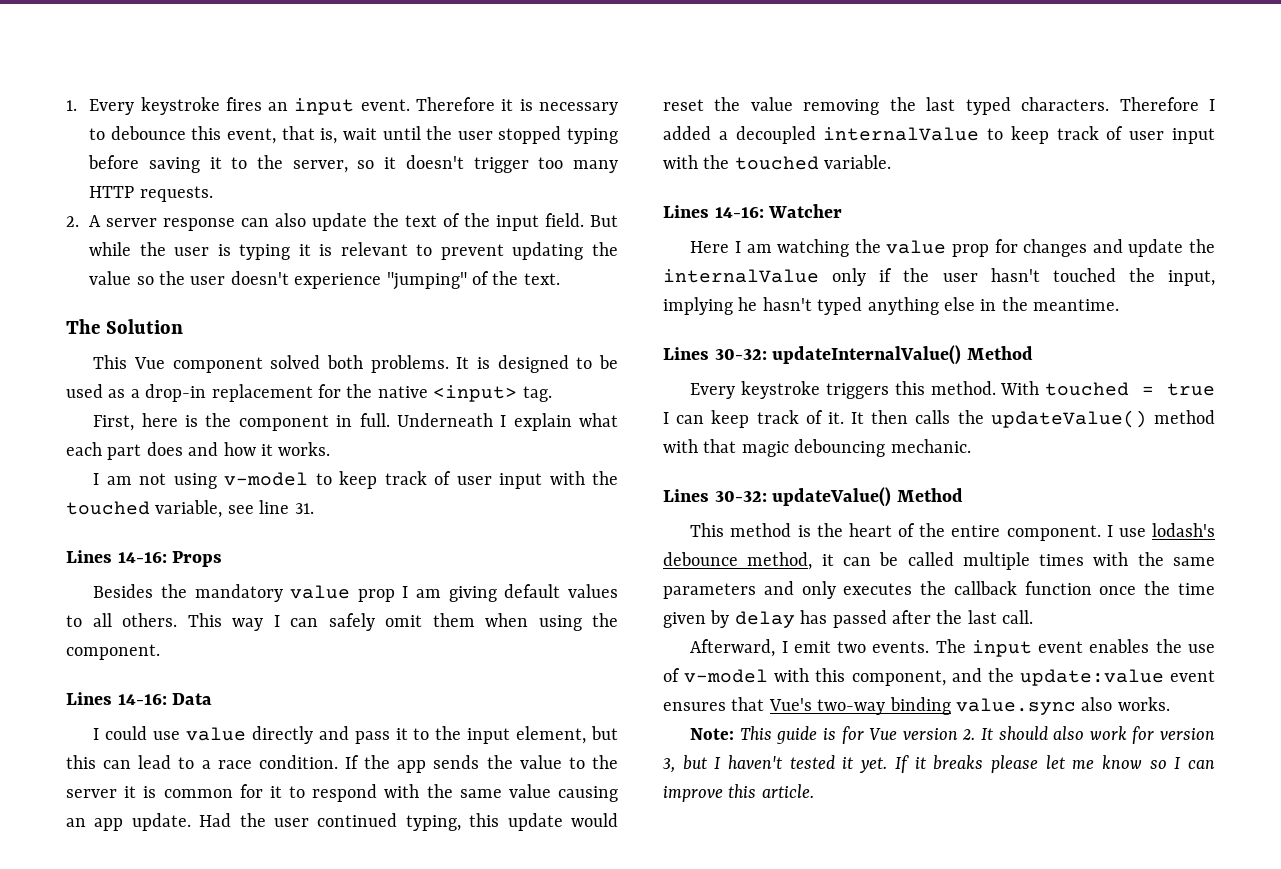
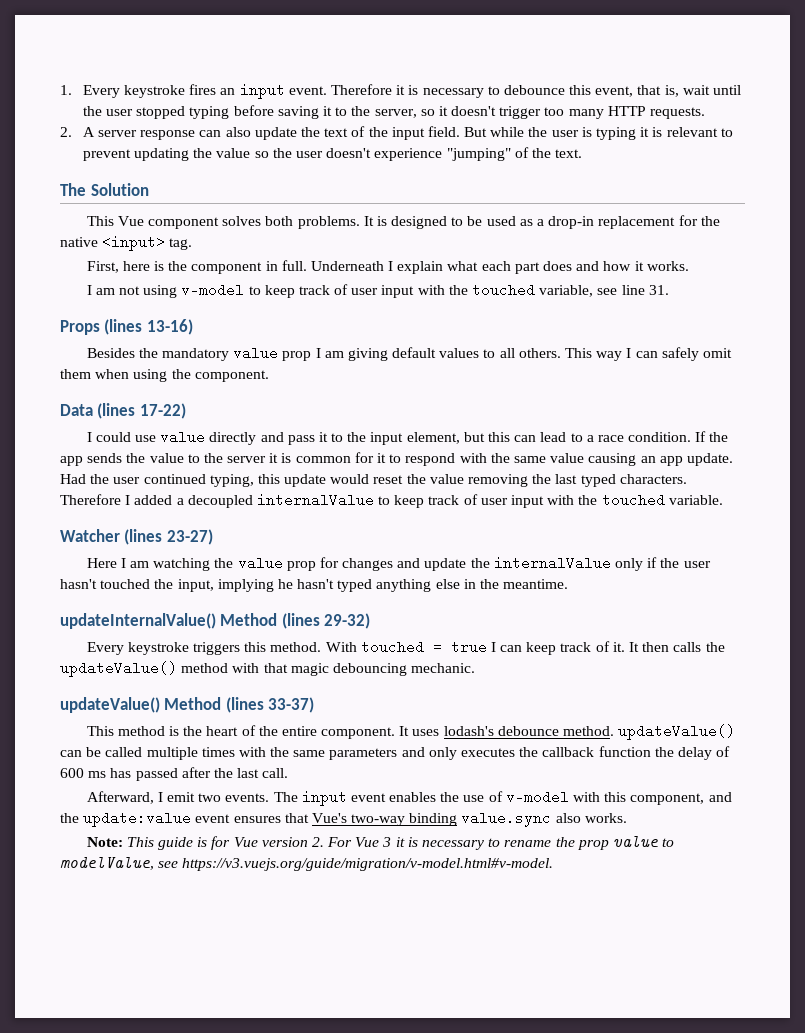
[270,355,321,369] solved -> [222,216,262,226] solves
[66,550,167,563] Lines 14-16: -> (669, 290) none
(223, 559) none -> [104,319,193,335] (lines 13-16)
[66,692,167,705] Lines 14-16: -> (269, 376) none
(213, 699) none -> [97,403,186,419] (lines 17-22)
[663,205,764,218] Lines 14-16: -> (723, 500) none
(843, 211) none -> [124,529,213,545] (lines 23-27)
[663,347,767,360] Lines 30-32: -> (569, 584) none
(1034, 353) none -> [281,613,371,629] (lines 29-32)
[663,489,767,502] Lines 30-32: -> (476, 668) none
(964, 495) none -> [225,697,315,713] (lines 33-37)
[1106,523,1216,537] [663,552,834,570] I use lodash's debounce method, it -> [399,724,736,740] It uses lodash's debounce method. updateValue()
[1099,581,1215,595] [663,610,795,628] once the time given by delay -> [654,746,731,760] [60,768,107,778] the delay of 600 ms
[981,726,1216,744] [663,755,1215,773] [663,784,814,802] It should also work for version 3, but I haven't tested it yet. If it breaks please let me know so I can improve this article. -> [327,835,675,850] [60,856,554,871] For Vue 3 it is necessary to rename the prop value to modelValue, see https://v3.vuejs.org/guide/migration/v-model.html#v-model.

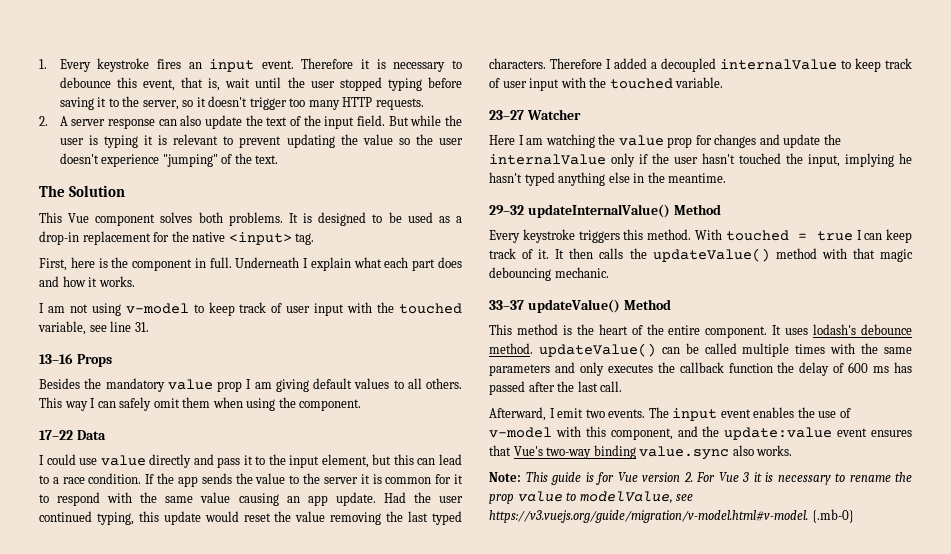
(669, 290) none -> [39,353,73,364] 13–16
[104,319,193,335] (lines 13-16) -> (112, 360) none
(269, 376) none -> [39,430,73,440] 17–22
[97,403,186,419] (lines 17-22) -> (106, 435) none
(723, 500) none -> [489,110,524,120] 23–27
[124,529,213,545] (lines 23-27) -> (581, 114) none
(569, 584) none -> [489,205,524,215] 29–32
[281,613,371,629] (lines 29-32) -> (721, 209) none
(476, 668) none -> [489,300,524,310] 33–37
[225,697,315,713] (lines 33-37) -> (671, 304) none
(554, 864) none -> [811,509,854,523] {.mb-0}

